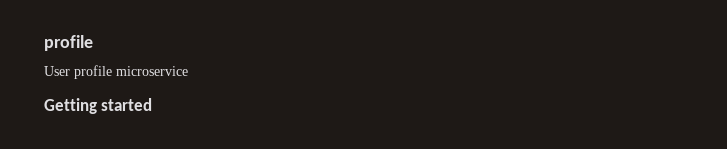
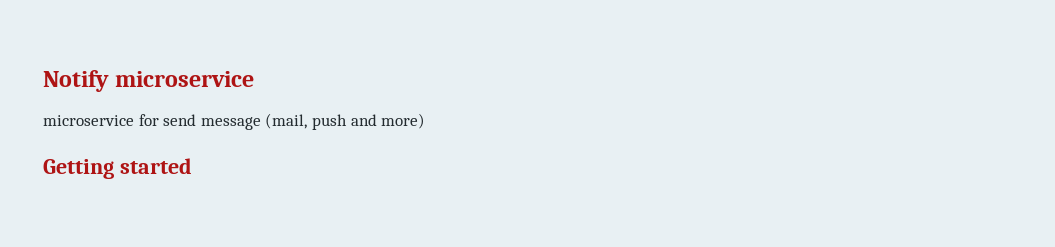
[44,35,93,51] [44,65,188,79] profile // User profile microservice -> [43,70,255,92] [43,113,426,130] Notify microservice // microservice for send message (mail, push and more)

